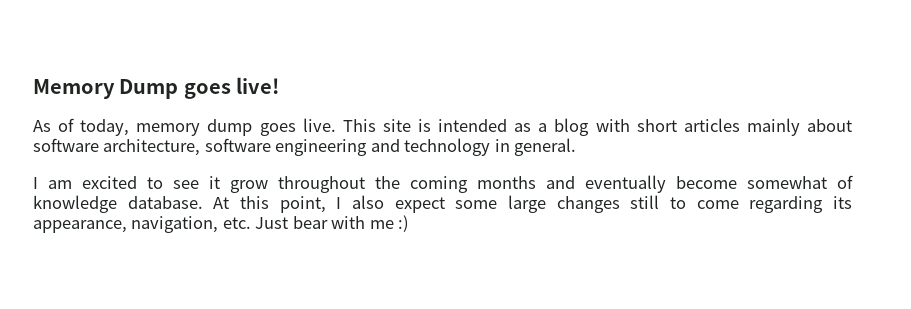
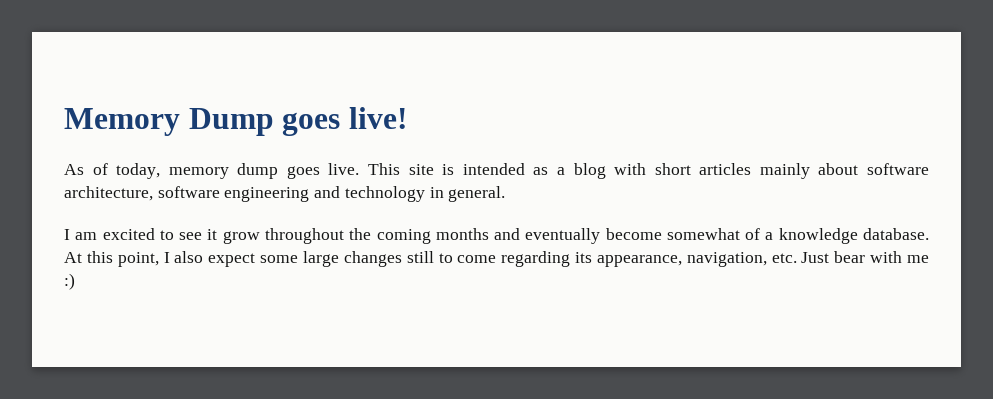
(853, 182) none -> [765,232,774,240] a

